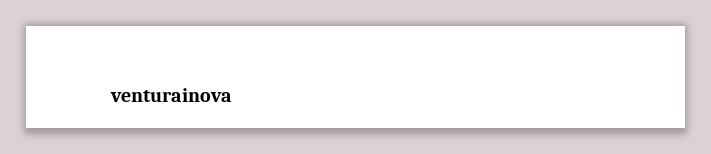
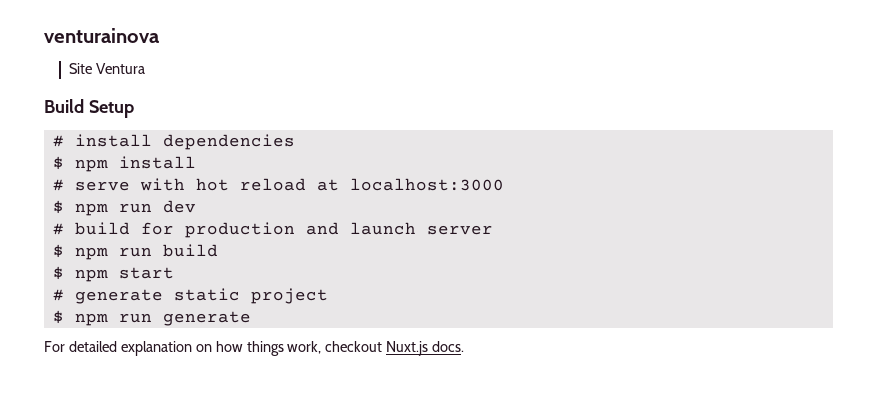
(232, 95) none -> [68,63,145,74] [44,99,134,118] [52,134,295,150] [52,156,196,172] [52,178,504,191] [52,200,196,216] [52,222,493,238] [52,244,218,260] [52,266,174,282] [52,288,328,304] [52,310,251,326] [44,341,465,356] // Site Ventura // Build Setup // # install dependencies // $ npm install // # serve with hot reload at localhost:3000 // $ npm run dev // # build for production and launch server // $ npm run build // $ npm start // # generate static project // $ npm run generate // For detailed explanation on how things work, checkout Nuxt.js docs.

